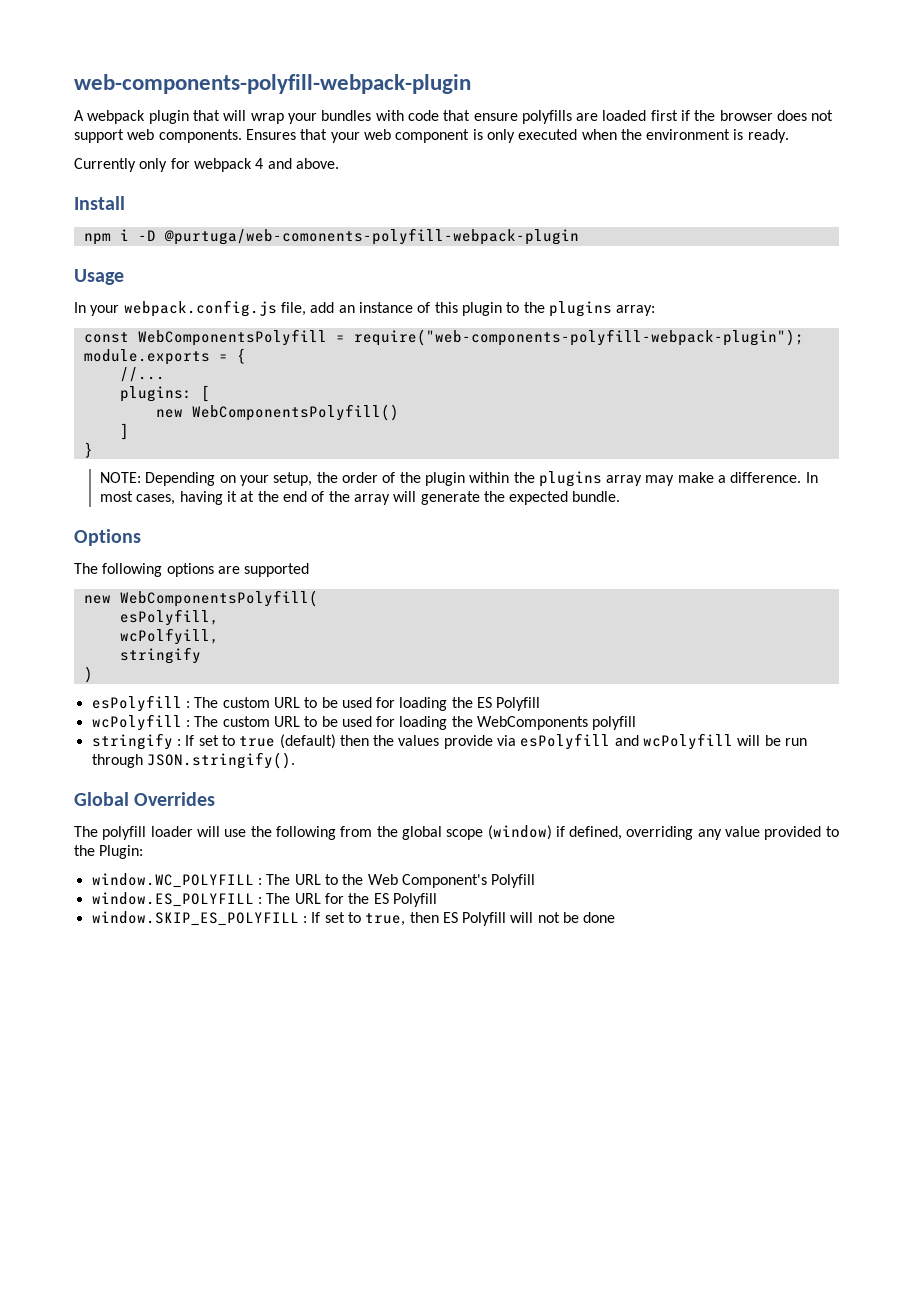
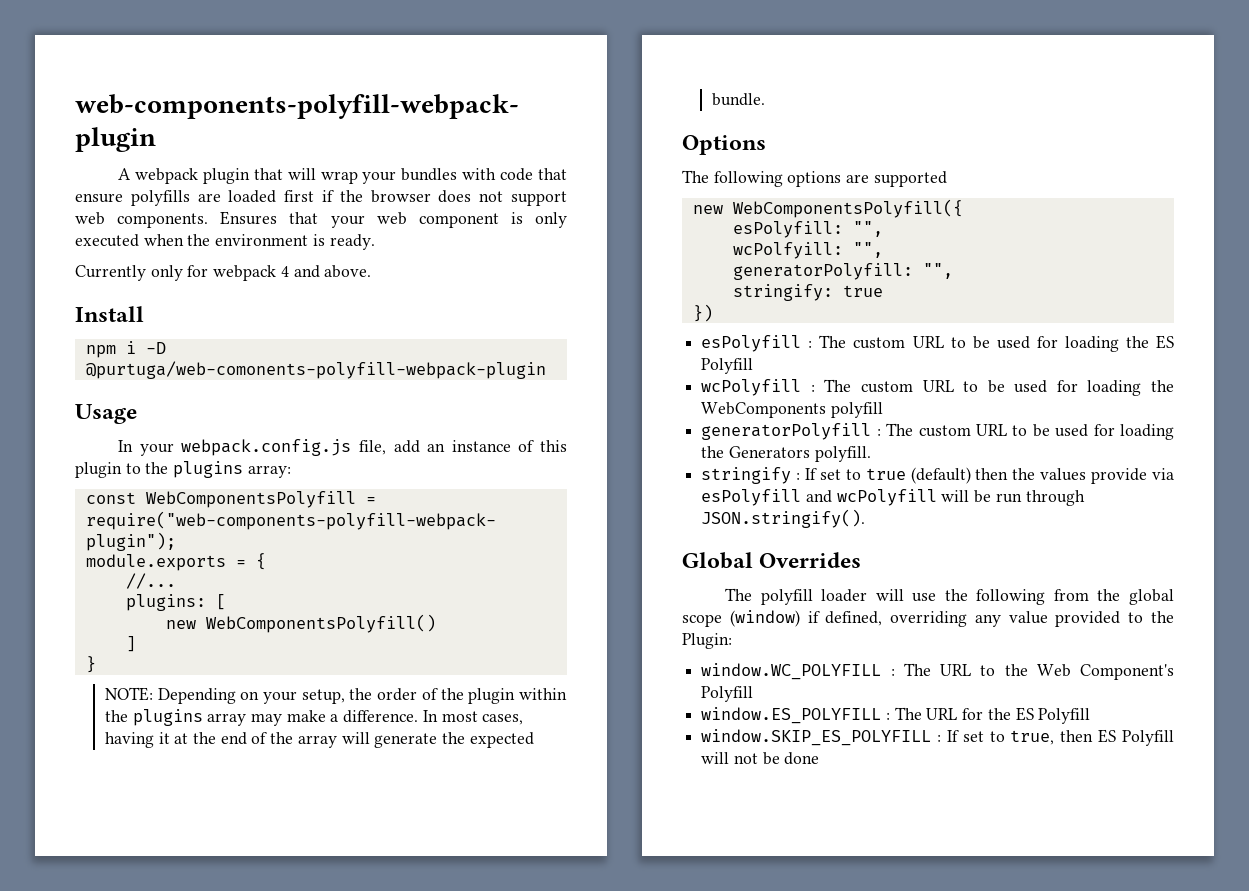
[119,590,318,607] [119,609,219,626] [119,628,219,645] [119,647,201,664] [83,666,93,683] WebComponentsPolyfill( // esPolyfill, // wcPolfyill, // stringify // ) -> [732,199,963,218] [732,221,883,238] [732,242,883,259] [732,263,953,280] [732,284,883,301] [692,304,713,322] WebComponentsPolyfill({ // esPolyfill: "", // wcPolfyill: "", // generatorPolyfill: "", // stringify: true // })
(637, 723) none -> [701,423,1174,440] [701,446,871,462] // generatorPolyfill : The custom URL to be used for loading the Generators polyfill.

